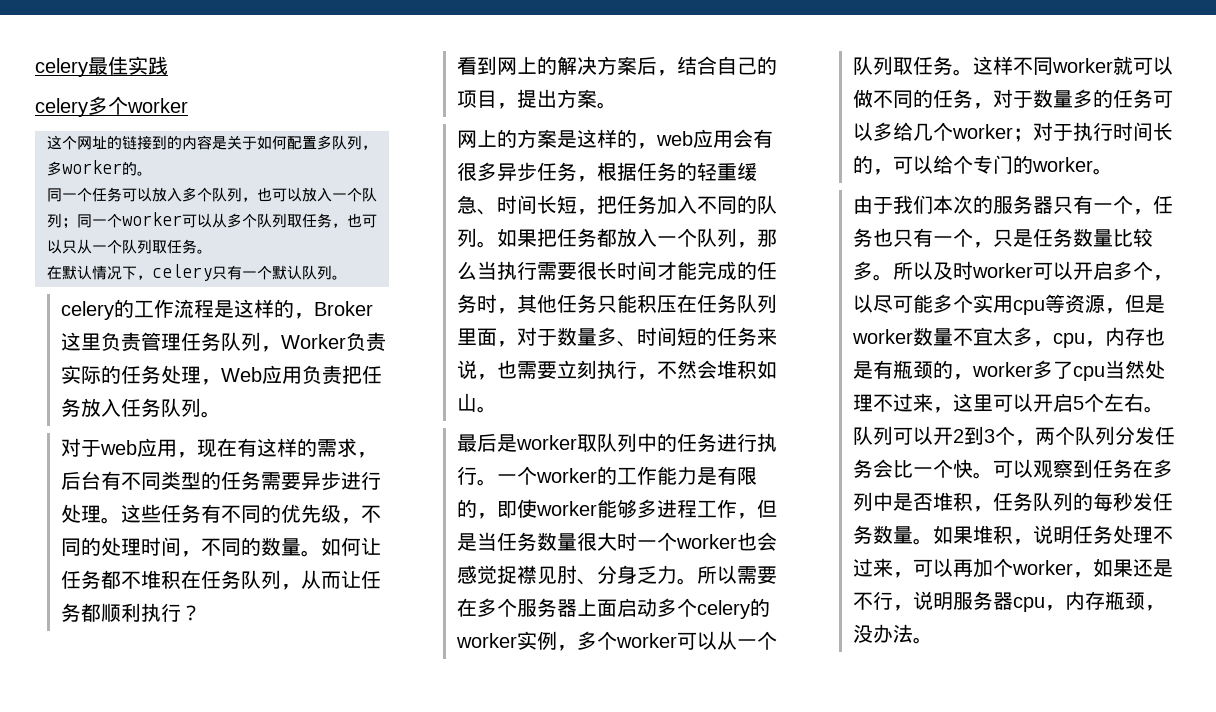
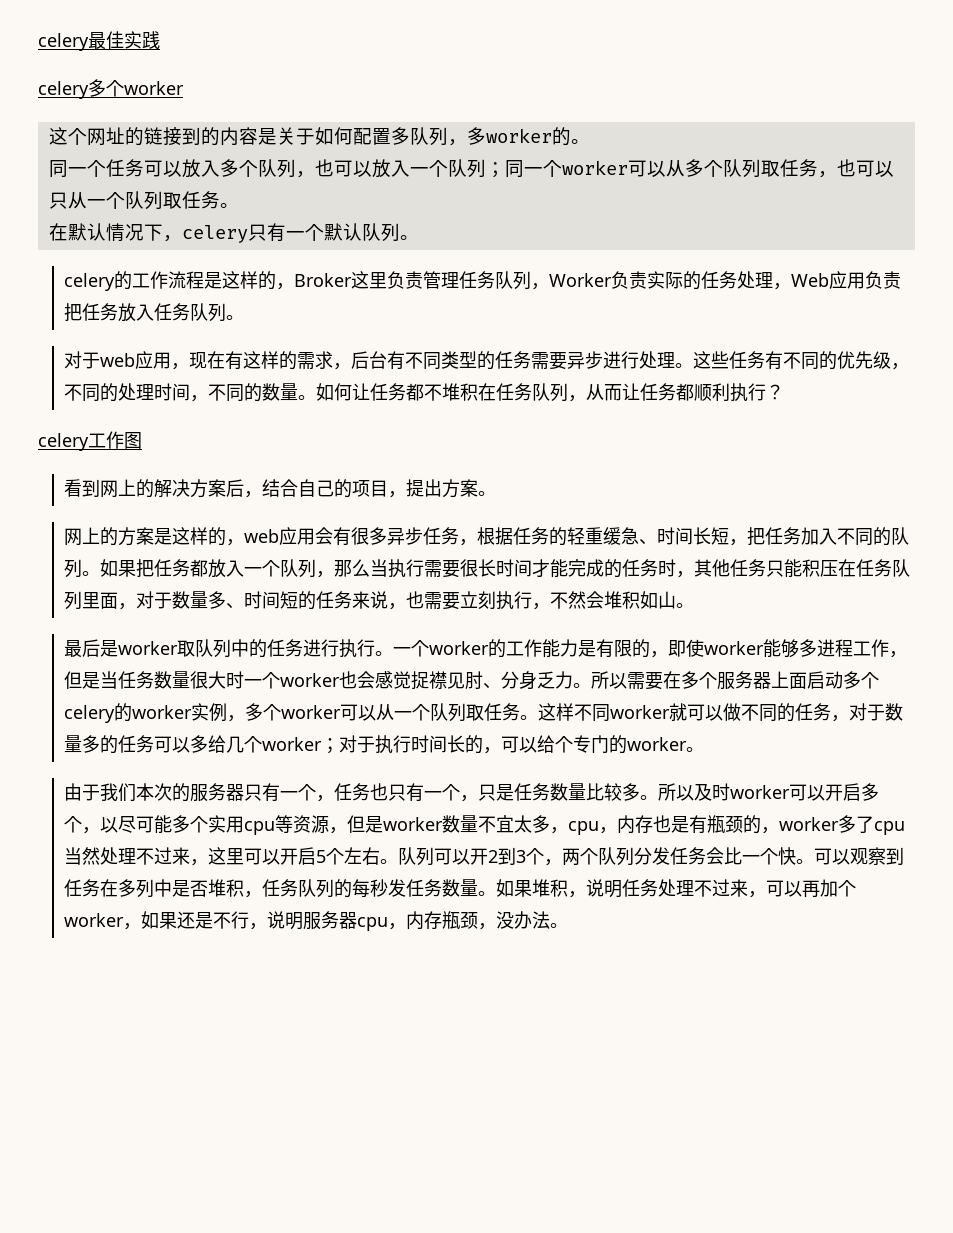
(202, 613) none -> [38,431,142,451] // celery工作图

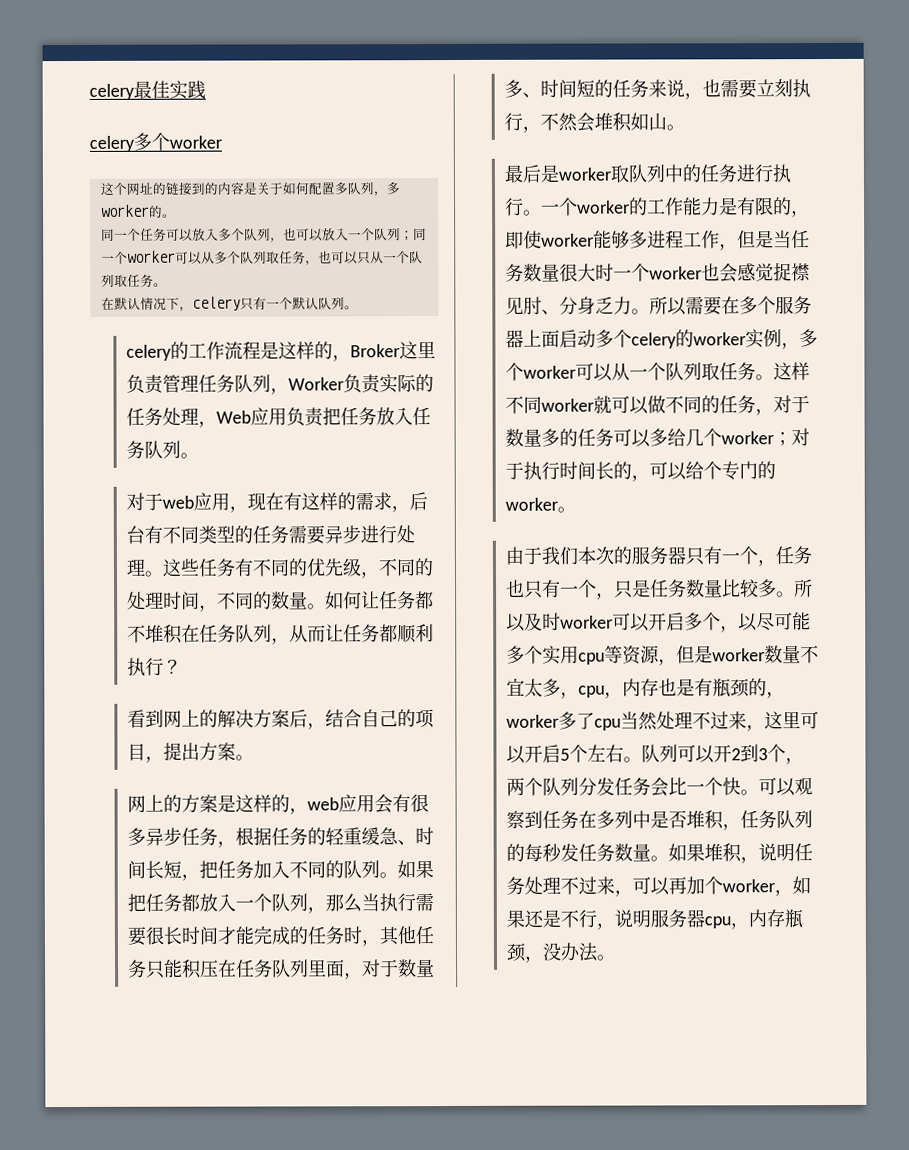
[38,431,142,451] // celery工作图 -> (182, 666) none

